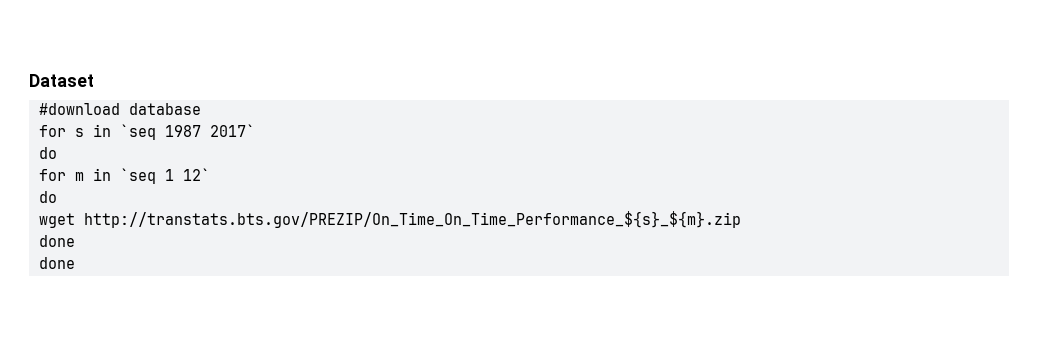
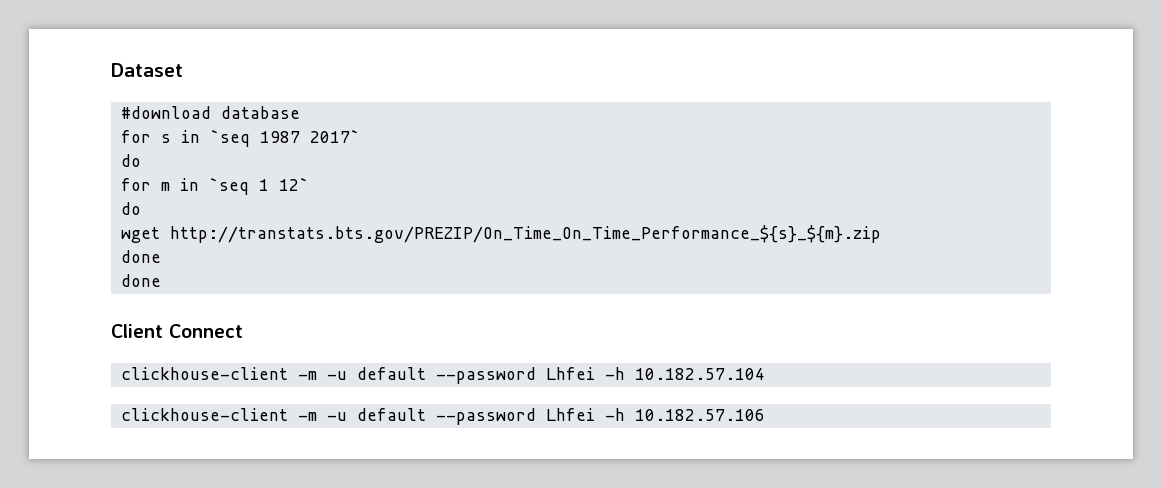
(76, 263) none -> [111,324,243,338] [120,367,765,384] [120,408,765,425] // Client Connect // clickhouse-client -m -u default --password Lhfei -h 10.182.57.104 // clickhouse-client -m -u default --password Lhfei -h 10.182.57.106

